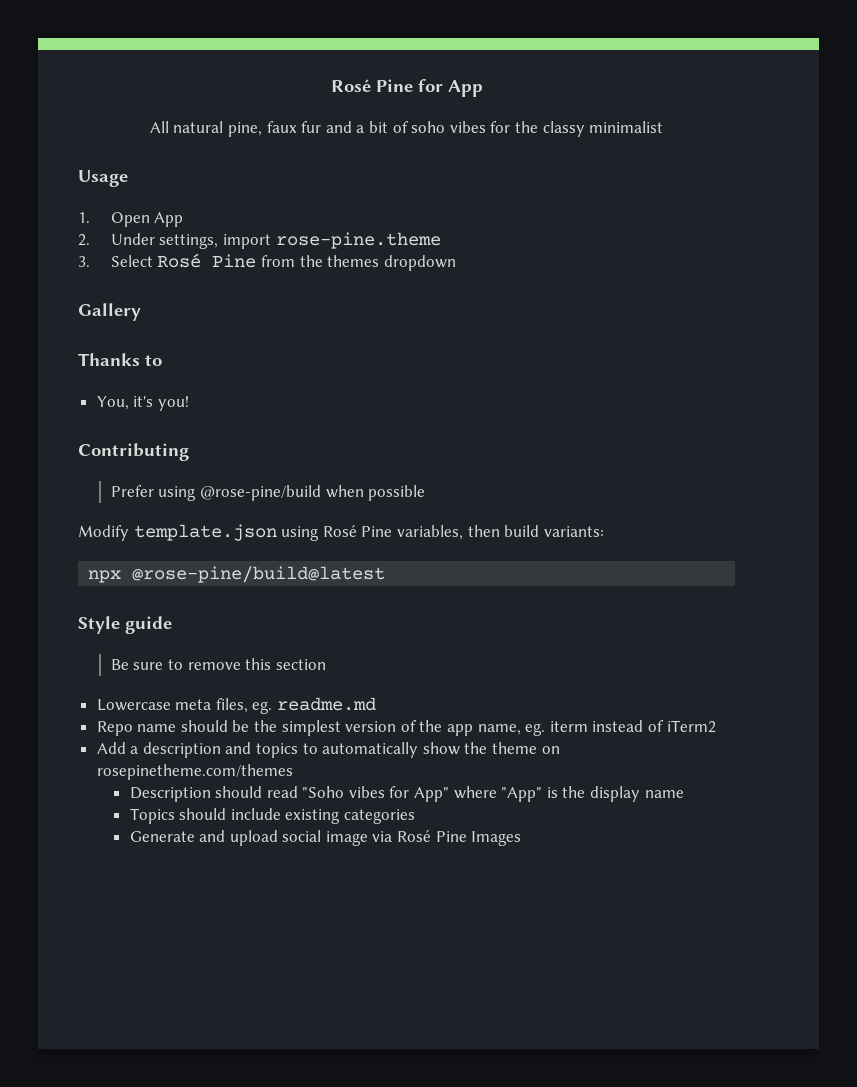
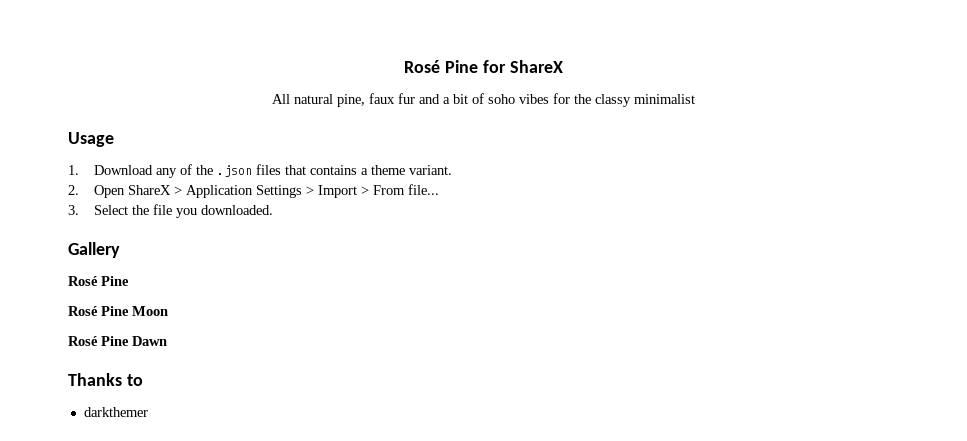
[447,80,483,97] App -> [509,60,563,73] ShareX
[110,212,184,227] [78,232,441,249] [78,253,456,271] [78,303,141,321] [78,353,162,366] [96,396,189,411] [78,443,189,461] [110,485,426,501] [78,524,604,541] [88,566,386,583] [78,616,172,634] [110,658,326,670] [96,697,377,714] [96,720,716,736] [96,742,560,758] [96,764,293,780] [129,786,684,802] [129,808,415,824] [129,830,522,846] Open App // 2. Under settings, import rose-pine.theme // 3. Select Rosé Pine from the themes dropdown // Gallery // Thanks to // You, it's you! // Contributing // Prefer using @rose-pine/build when possible // Modify template.json using Rosé Pine variables, then build variants: // npx @rose-pine/build@latest // Style guide // Be sure to remove this section // Lowercase meta files, eg. readme.md // Repo name should be the simplest version of the app name, eg. iterm instead of iTerm2 // Add a description and topics to automatically show the theme on rosepinetheme.com/themes // Description should read "Soho vibes for App" where "App" is the display name // Topics should include existing categories // Generate and upload social image via Rosé Pine Images -> [93,164,452,178] [68,184,439,198] [68,204,273,218] [68,242,120,258] [68,276,129,286] [68,306,168,316] [68,336,167,346] [68,373,143,386] [83,407,148,417] Download any of the .json files that contains a theme variant. // 2. Open ShareX > Application Settings > Import > From file... // 3. Select the file you downloaded. // Gallery // Rosé Pine // Rosé Pine Moon // Rosé Pine Dawn // Thanks to // darkthemer

